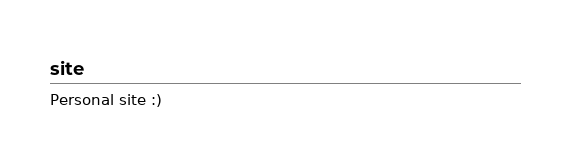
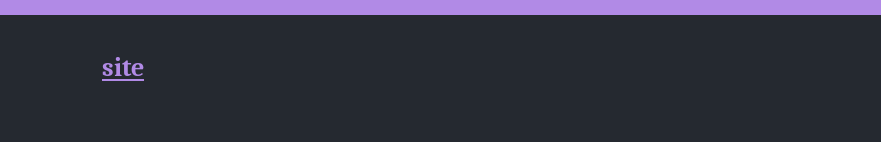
[50,60,84,75] [50,94,162,107] site // Personal site :) -> [102,57,144,76] site

